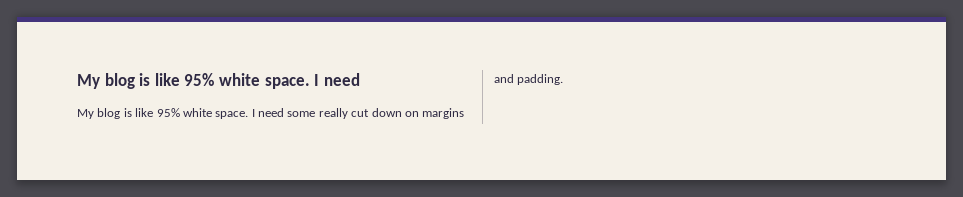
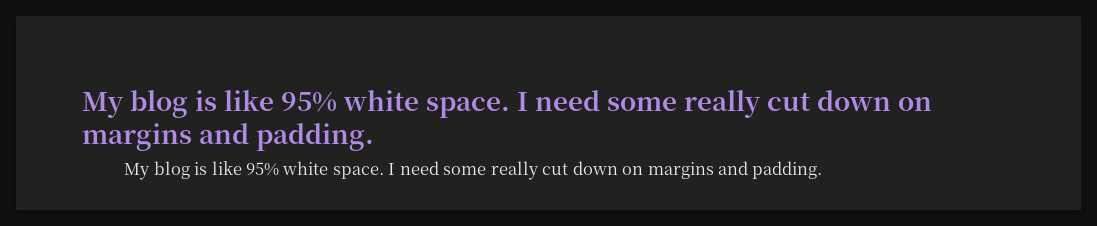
[77,73,360,89] My blog is like 95% white space. I need -> [82,90,933,118] [82,123,375,151] My blog is like 95% white space. I need some really cut down on margins and padding.

